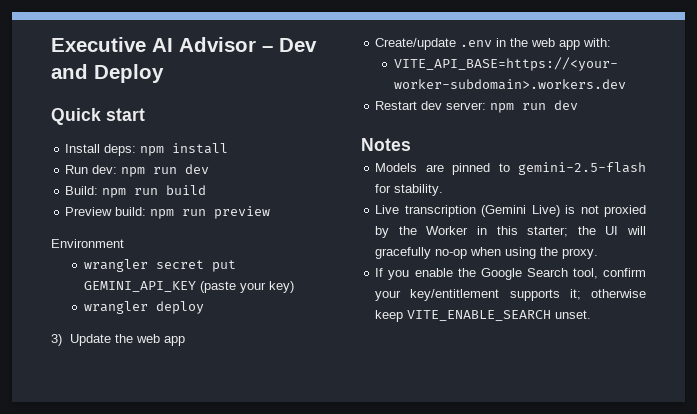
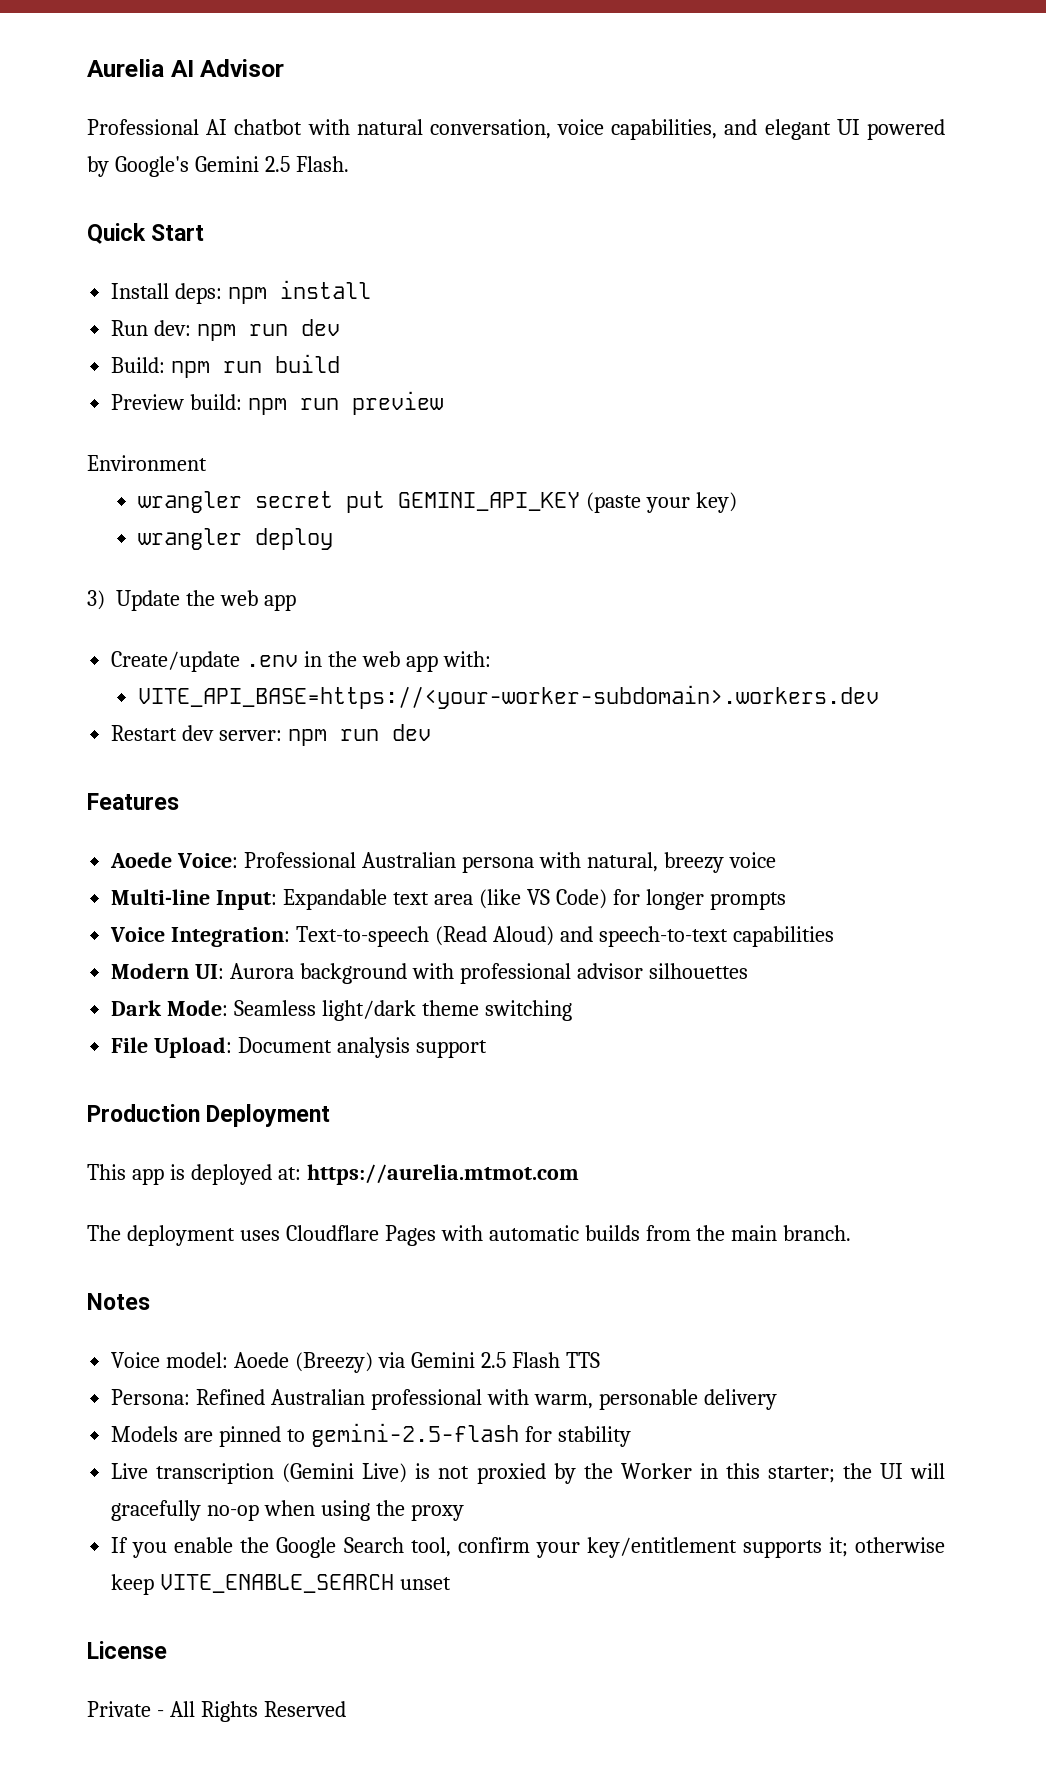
[51,37,146,52] Executive -> [87,59,164,77] Aurelia
[262,38,317,52] [51,64,164,83] – Dev and Deploy -> [87,119,945,140] [87,156,349,177] // Professional AI chatbot with natural conversation, voice capabilities, and elegant UI powered by Google's Gemini 2.5 Flash.
[106,108,145,121] start -> [151,224,205,241] Start
[361,138,411,151] Notes -> [87,793,179,810] [110,852,776,873] [111,889,786,910] [110,926,834,947] [111,963,748,984] [111,1000,572,1021] [111,1037,487,1058] [87,1104,331,1127] [87,1164,579,1185] [87,1225,852,1246] [87,1293,150,1310] [111,1352,600,1373] [111,1389,777,1410] Features // Aoede Voice: Professional Australian persona with natural, breezy voice // Multi-line Input: Expandable text area (like VS Code) for longer prompts // Voice Integration: Text-to-speech (Read Aloud) and speech-to-text capabilities // Modern UI: Aurora background with professional advisor silhouettes // Dark Mode: Seamless light/dark theme switching // File Upload: Document analysis support // Production Deployment // This app is deployed at: https://aurelia.mtmot.com // The deployment uses Cloudflare Pages with automatic builds from the main branch. // Notes // Voice model: Aoede (Breezy) via Gemini 2.5 Flash TTS // Persona: Refined Australian professional with warm, personable delivery
[394,184,444,196] stability. -> [557,1426,631,1447] stability
[562,248,599,259] proxy. -> [410,1504,464,1521] proxy
[555,310,592,319] unset. -> [400,1577,452,1590] [87,1641,167,1659] [87,1701,346,1722] unset // License // Private - All Rights Reserved

